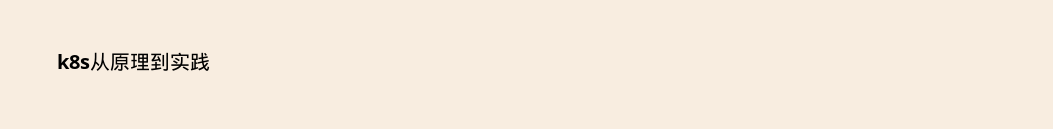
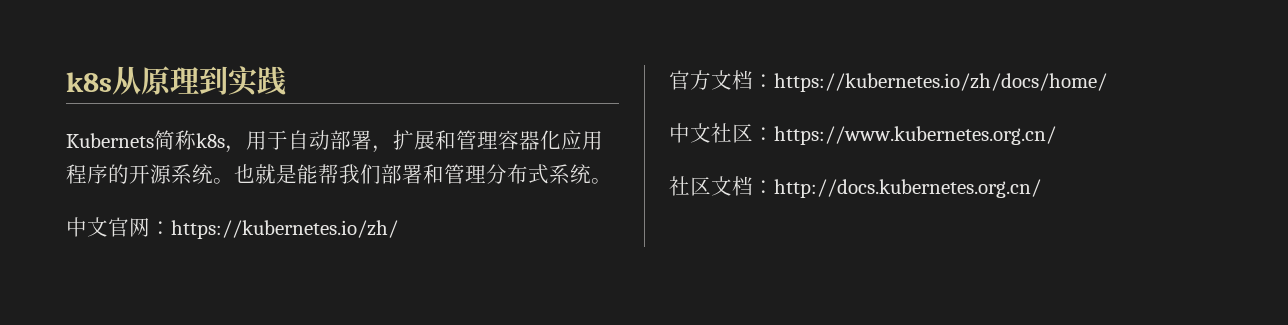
(210, 61) none -> [66,130,603,153] [66,164,612,184] [66,217,398,239] [669,70,1107,92] [669,123,1056,145] [669,176,1041,198] // Kubernets简称k8s，用于自动部署，扩展和管理容器化应用程序的开源系统。也就是能帮我们部署和管理分布式系统。 // 中文官网：https://kubernetes.io/zh/ // 官方文档：https://kubernetes.io/zh/docs/home/ // 中文社区：https://www.kubernetes.org.cn/ // 社区文档：http://docs.kubernetes.org.cn/

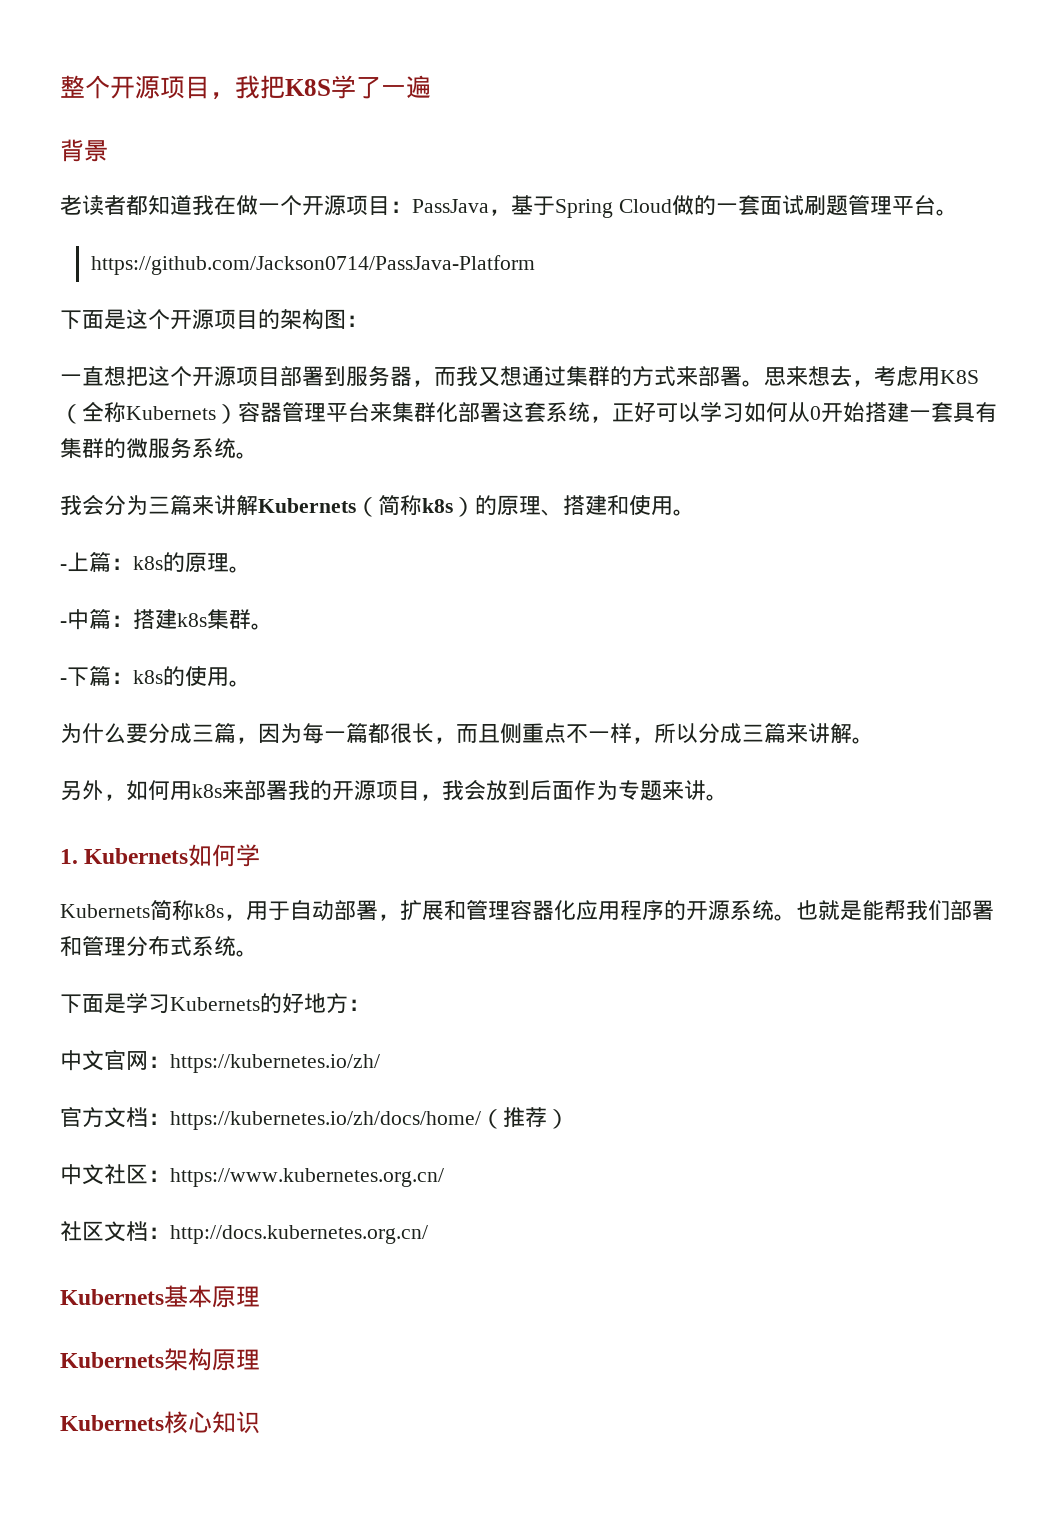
[66,66,286,97] k8s从原理到实践 -> [60,75,431,100] [60,139,108,162] [60,195,958,218] [91,255,536,275] [60,309,368,330] [60,366,979,387] [60,402,997,424] [60,438,258,459] [60,495,695,517] [60,552,251,573] [60,609,273,630] [60,666,251,687] [60,723,874,744] [60,780,728,801] [60,844,261,867] 整个开源项目，我把K8S学了一遍 // 背景 // 老读者都知道我在做一个开源项目：PassJava，基于Spring Cloud做的一套面试刷题管理平台。 // https://github.com/Jackson0714/PassJava-Platform // 下面是这个开源项目的架构图： // 一直想把这个开源项目部署到服务器，而我又想通过集群的方式来部署。思来想去，考虑用K8S（全称Kubernets）容器管理平台来集群化部署这套系统，正好可以学习如何从0开始搭建一套具有集群的微服务系统。 // 我会分为三篇来讲解Kubernets（简称k8s）的原理、搭建和使用。 // -上篇：k8s的原理。 // -中篇：搭建k8s集群。 // -下篇：k8s的使用。 // 为什么要分成三篇，因为每一篇都很长，而且侧重点不一样，所以分成三篇来讲解。 // 另外，如何用k8s来部署我的开源项目，我会放到后面作为专题来讲。 // 1. Kubernets如何学
(612, 181) none -> [60,993,370,1014] // 下面是学习Kubernets的好地方：
(1107, 82) none -> [481,1107,569,1129] （推荐）
(1041, 188) none -> [60,1285,260,1308] [60,1348,260,1371] [60,1411,260,1434] // Kubernets基本原理 // Kubernets架构原理 // Kubernets核心知识

